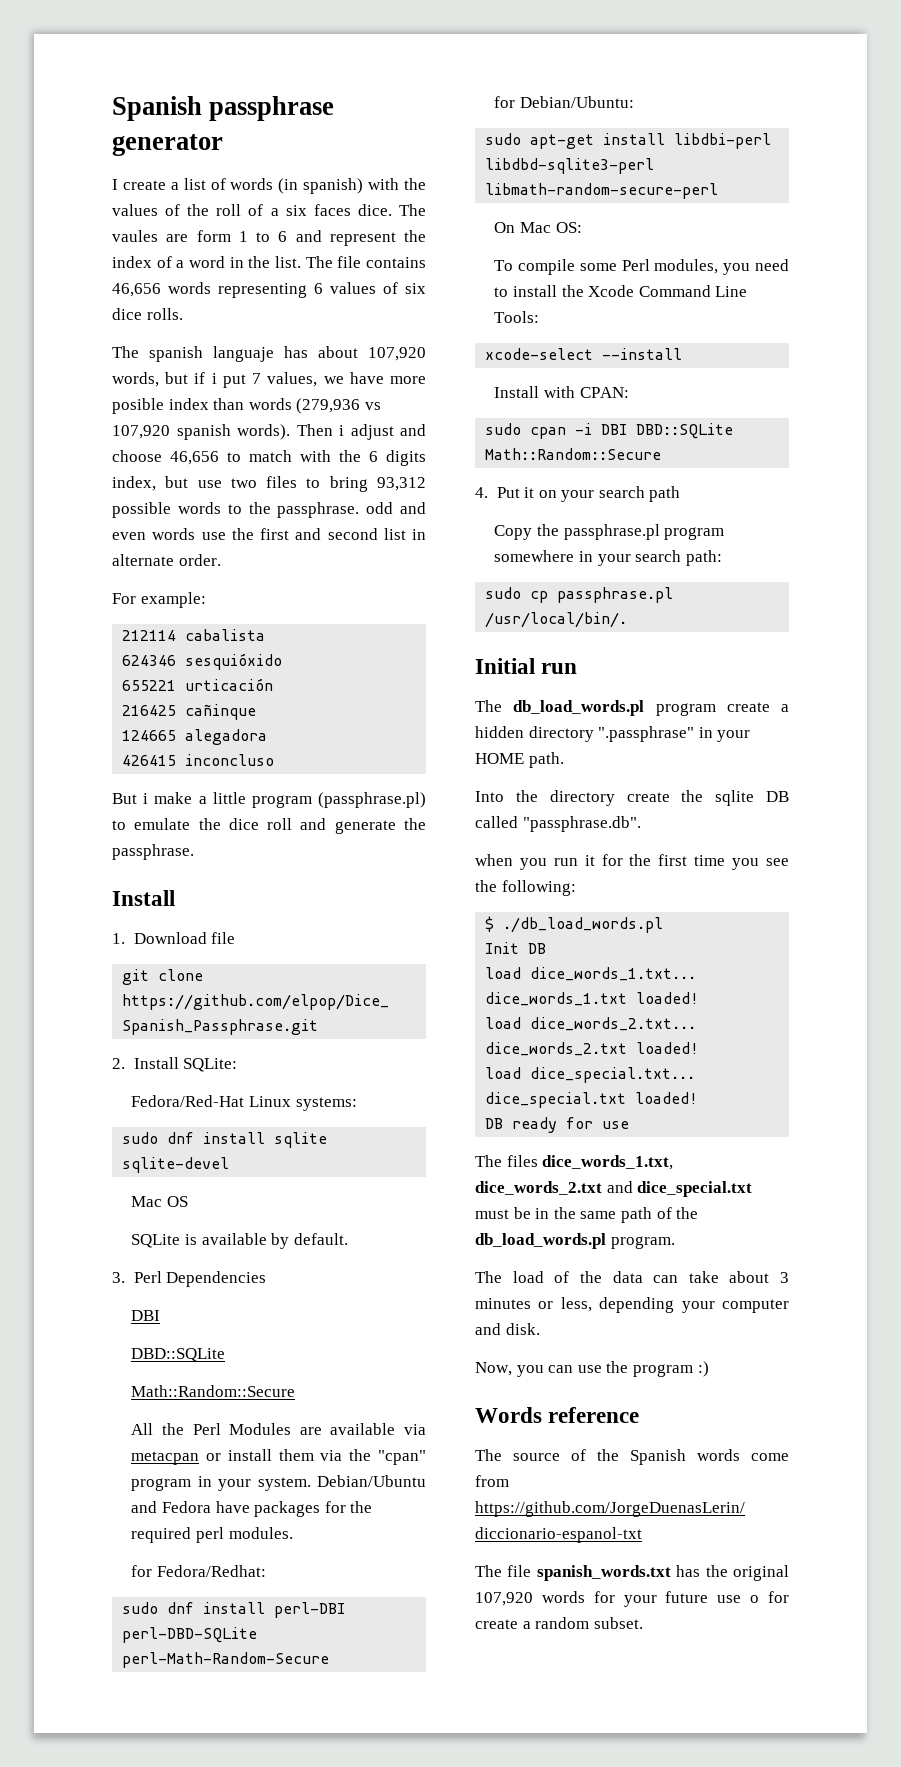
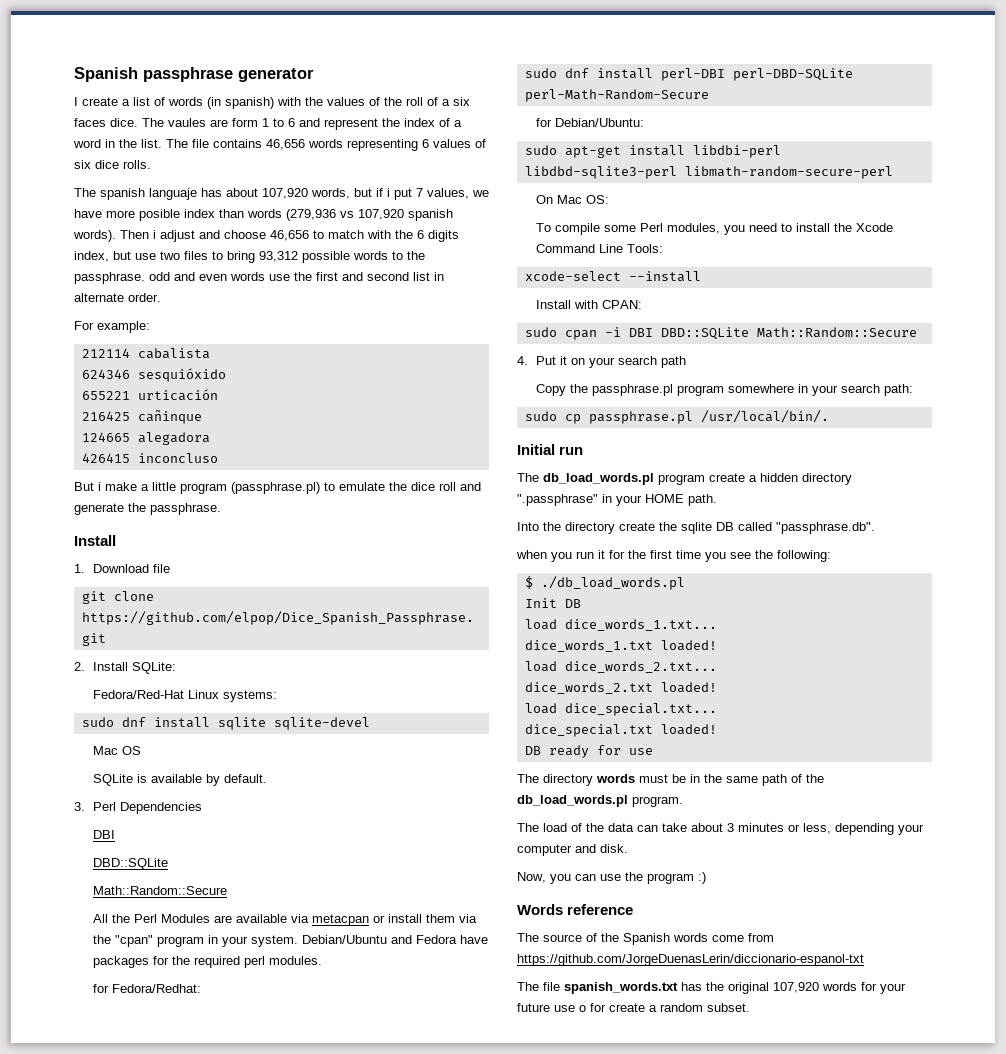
[506,1155,674,1170] [475,1181,753,1197] files dice_words_1.txt, dice_words_2.txt and dice_special.txt -> [543,774,635,786] directory words

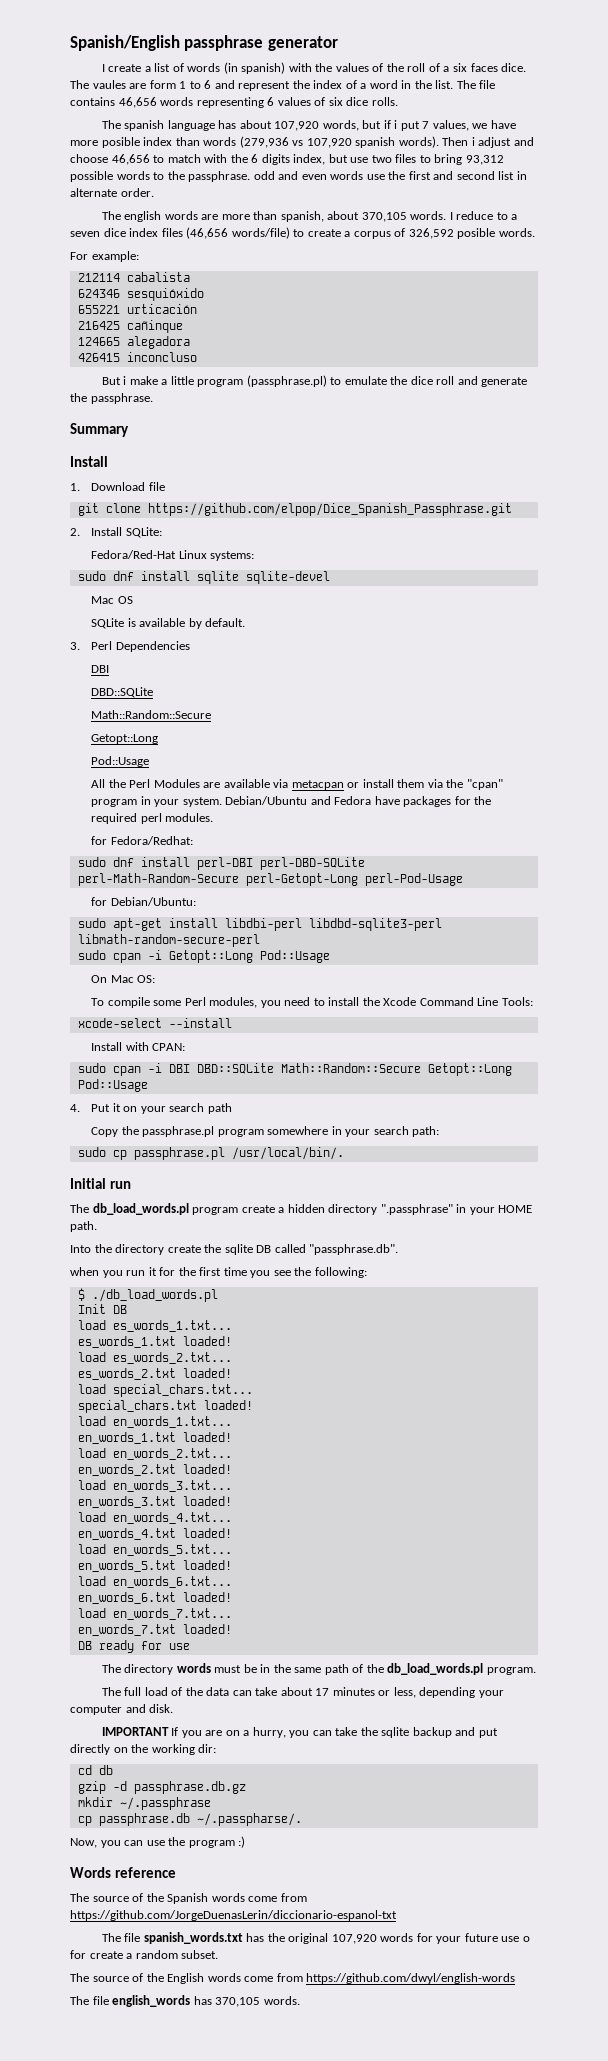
[74,67,138,82] Spanish -> [70,35,180,51] Spanish/English
[149,188,197,200] languaje -> [167,120,215,131] language
(161, 297) none -> [101,211,518,222] [70,227,535,239] // The english words are more than spanish, about 370,105 words. I reduce to a seven dice index files (46,656 words/file) to create a corpus of 326,592 posible words.
(221, 509) none -> [70,423,129,437] // Summary
(227, 890) none -> [91,734,159,744] [91,756,150,767] // Getopt::Long // Pod::Usage
(709, 95) none -> [245,873,463,886] perl-Getopt-Long perl-Pod-Usage
(893, 172) none -> [77,950,330,963] // sudo cpan -i Getopt::Long Pod::Usage
(917, 332) none -> [427,1063,512,1076] [77,1079,148,1092] Getopt::Long Pod::Usage
[564,619,717,631] [524,640,717,652] [524,661,717,673] [524,682,717,694] [524,703,717,716] [524,724,653,737] dice_words_1.txt... // dice_words_1.txt loaded! // load dice_words_2.txt... // dice_words_2.txt loaded! // load dice_special.txt... // dice_special.txt -> [112,1320,232,1332] [77,1336,232,1348] [77,1352,232,1364] [77,1368,232,1380] [77,1384,253,1397] [77,1400,253,1413] [77,1416,232,1428] [77,1432,232,1444] [77,1448,232,1460] [77,1464,232,1476] [77,1480,232,1492] [77,1496,232,1508] [77,1512,232,1524] [77,1528,232,1540] [77,1544,232,1556] [77,1560,232,1572] [77,1576,232,1588] [77,1592,232,1604] [77,1608,232,1620] [77,1624,176,1636] es_words_1.txt... // es_words_1.txt loaded! // load es_words_2.txt... // es_words_2.txt loaded! // load special_chars.txt... // special_chars.txt loaded! // load en_words_1.txt... // en_words_1.txt loaded! // load en_words_2.txt... // en_words_2.txt loaded! // load en_words_3.txt... // en_words_3.txt loaded! // load en_words_4.txt... // en_words_4.txt loaded! // load en_words_5.txt... // en_words_5.txt loaded! // load en_words_6.txt... // en_words_6.txt loaded! // load en_words_7.txt... // en_words_7.txt
(539, 827) none -> [124,1687,142,1696] full
[727,823,734,832] 3 -> [315,1688,330,1696] 17
(628, 848) none -> [101,1727,498,1738] [70,1744,217,1755] [77,1765,113,1775] [77,1781,246,1794] [77,1797,211,1810] [77,1813,302,1826] // IMPORTANT If you are on a hurry, you can take the sqlite backup and put directly on the working dir: // cd db // gzip -d passphrase.db.gz // mkdir ~/.passphrase // cp passphrase.db ~/.passpharse/.
(750, 1007) none -> [70,1973,516,1984] [70,1995,300,2007] // The source of the English words come from https://github.com/dwyl/english-words // The file english_words has 370,105 words.

